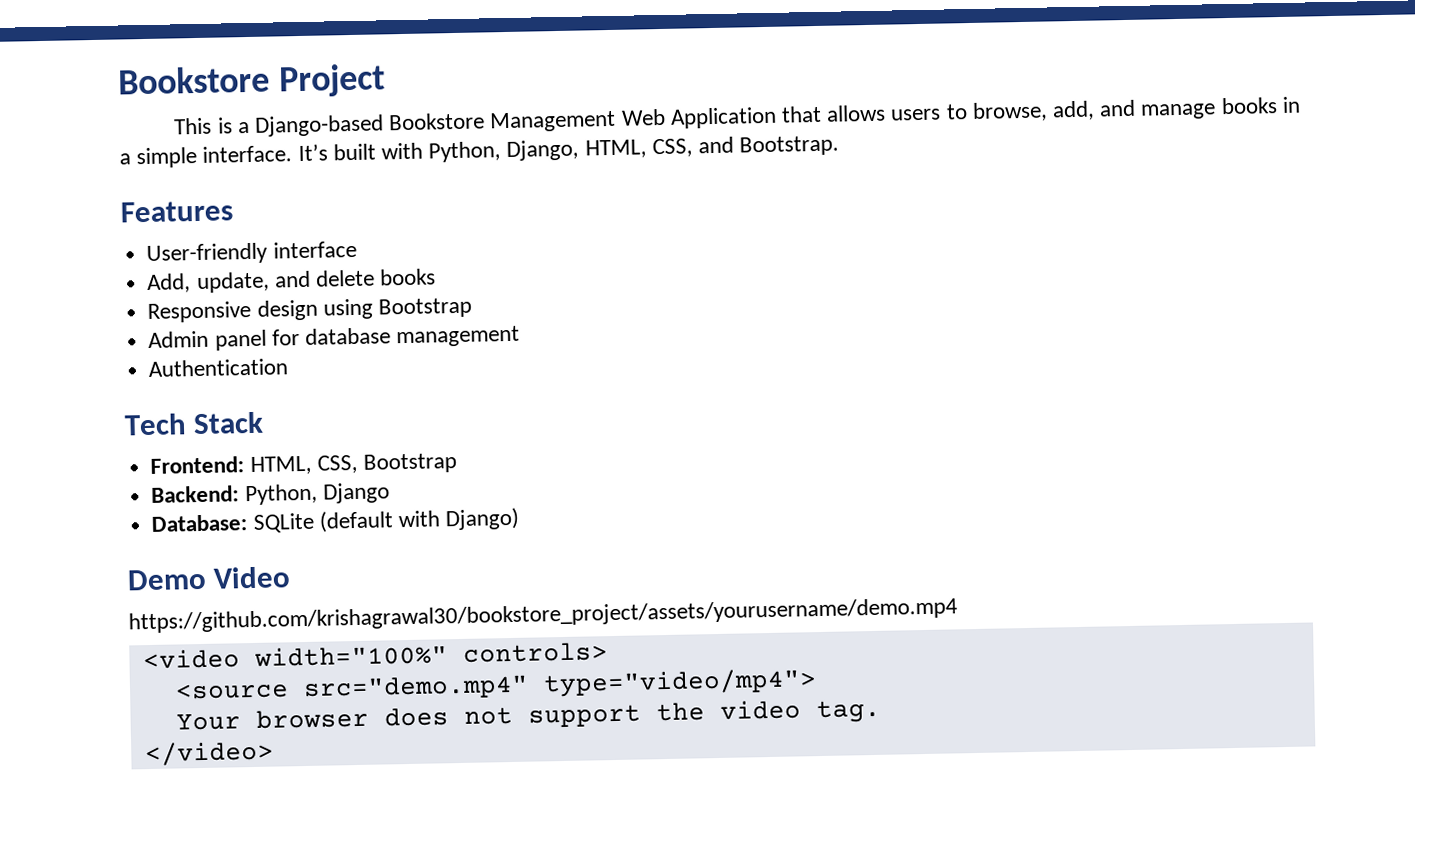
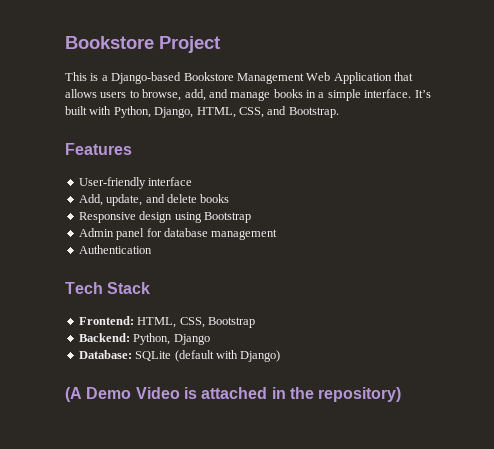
(520, 519) none -> [65,387,82,402] (A
[128,597,958,634] [142,642,608,670] [174,668,817,702] [175,699,881,731] [144,740,274,767] // https://github.com/krishagrawal30/bookstore_project/assets/yourusername/demo.mp4 // <video width="100%" controls> // <source src="demo.mp4" type="video/mp4"> // Your browser does not support the video tag. // </video> -> [183,387,402,402] is attached in the repository)

